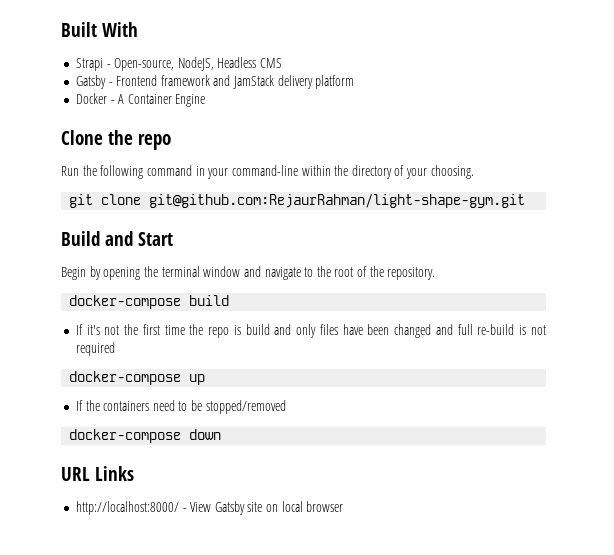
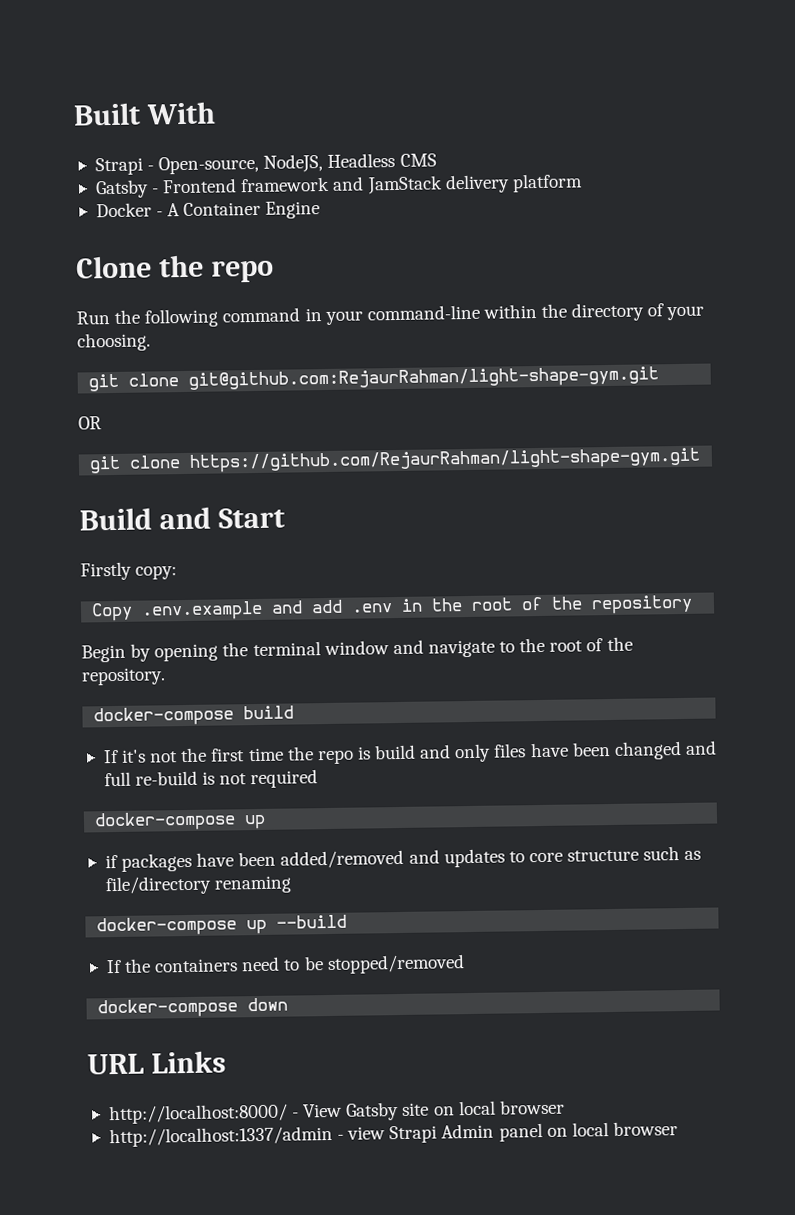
(526, 201) none -> [78,416,102,430] [89,447,702,474] // OR // git clone https://github.com/RejaurRahman/light-shape-gym.git
(174, 239) none -> [80,561,178,581] [91,594,694,622] // Firstly copy: // Copy .env.example and add .env in the root of the repository
(206, 379) none -> [104,846,702,872] [104,875,293,896] [96,914,348,937] // if packages have been added/removed and updates to core structure such as file/directory renaming // docker-compose up --build
(344, 506) none -> [108,1121,678,1148] // http://localhost:1337/admin - view Strapi Admin panel on local browser

